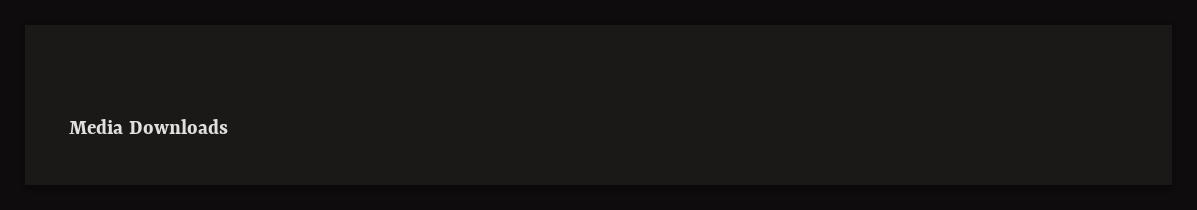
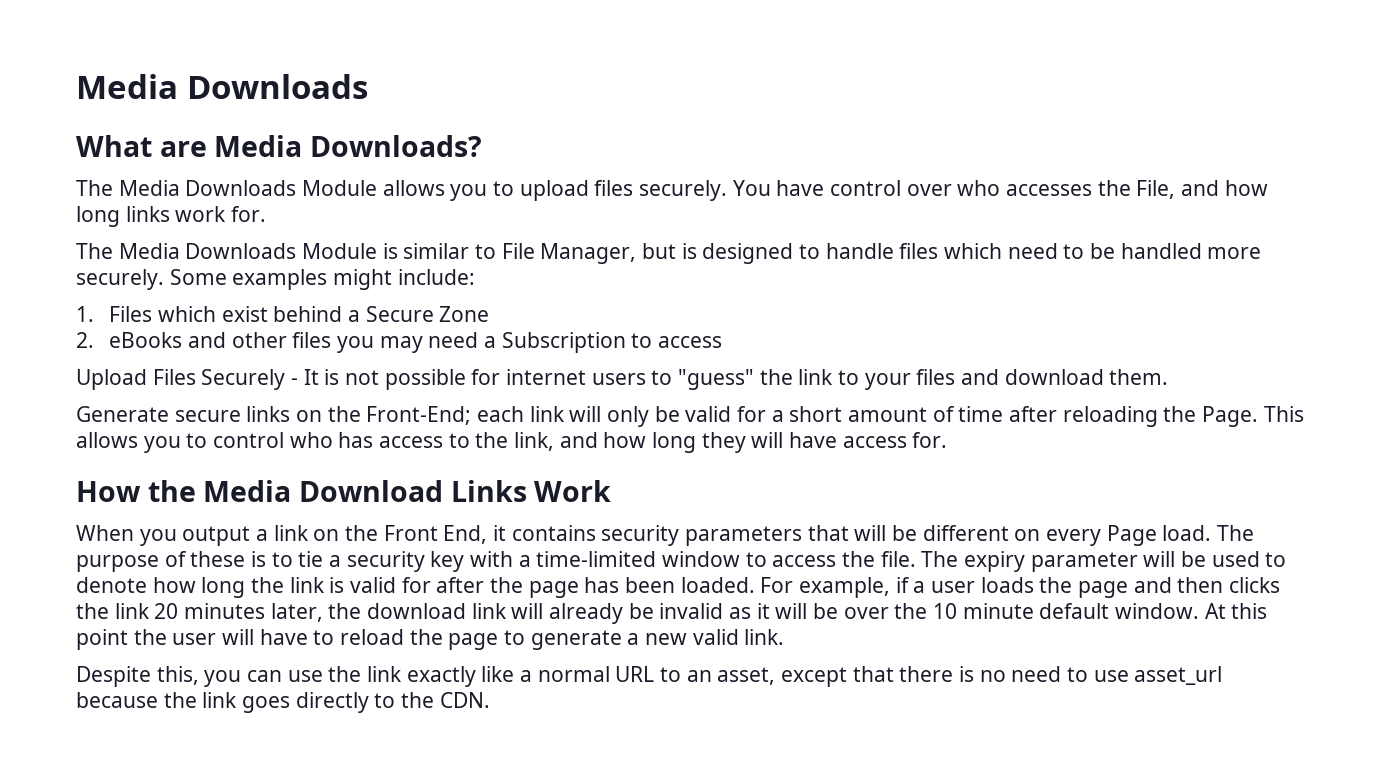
[69,119,228,134] Media Downloads -> [76,74,368,99] [76,135,483,157] [76,180,1268,201] [76,206,267,227] [76,243,1262,264] [76,269,475,290] [76,306,490,322] [76,332,723,353] [76,369,1169,390] [76,406,1304,427] [76,432,948,453] [76,480,612,502] [76,525,1255,546] [76,551,1287,572] [76,577,1281,598] [76,603,1268,624] [76,629,785,650] [76,666,1223,687] [76,692,490,713] Media Downloads // What are Media Downloads? // The Media Downloads Module allows you to upload files securely. You have control over who accesses the File, and how long links work for. // The Media Downloads Module is similar to File Manager, but is designed to handle files which need to be handled more securely. Some examples might include: // 1. Files which exist behind a Secure Zone // 2. eBooks and other files you may need a Subscription to access // Upload Files Securely - It is not possible for internet users to "guess" the link to your files and download them. // Generate secure links on the Front-End; each link will only be valid for a short amount of time after reloading the Page. This allows you to control who has access to the link, and how long they will have access for. // How the Media Download Links Work // When you output a link on the Front End, it contains security parameters that will be different on every Page load. The purpose of these is to tie a security key with a time-limited window to access the file. The expiry parameter will be used to denote how long the link is valid for after the page has been loaded. For example, if a user loads the page and then clicks the link 20 minutes later, the download link will already be invalid as it will be over the 10 minute default window. At this point the user will have to reload the page to generate a new valid link. // Despite this, you can use the link exactly like a normal URL to an asset, except that there is no need to use asset_url because the link goes directly to the CDN.

